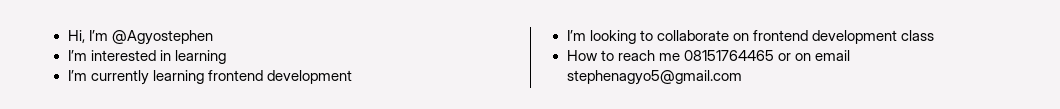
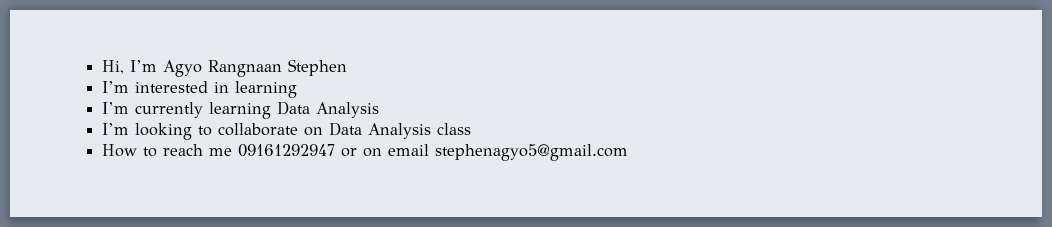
[111,30,213,45] @Agyostephen -> [163,59,348,77] Agyo Rangnaan Stephen
[207,70,352,84] frontend development -> [277,101,380,118] Data Analysis
[752,30,897,44] frontend development -> [329,122,432,139] Data Analysis
[683,50,774,61] 08151764465 -> [238,144,336,157] 09161292947

